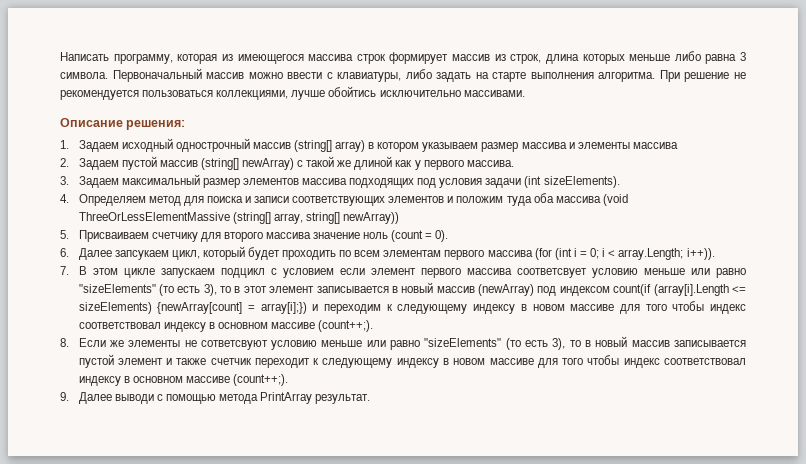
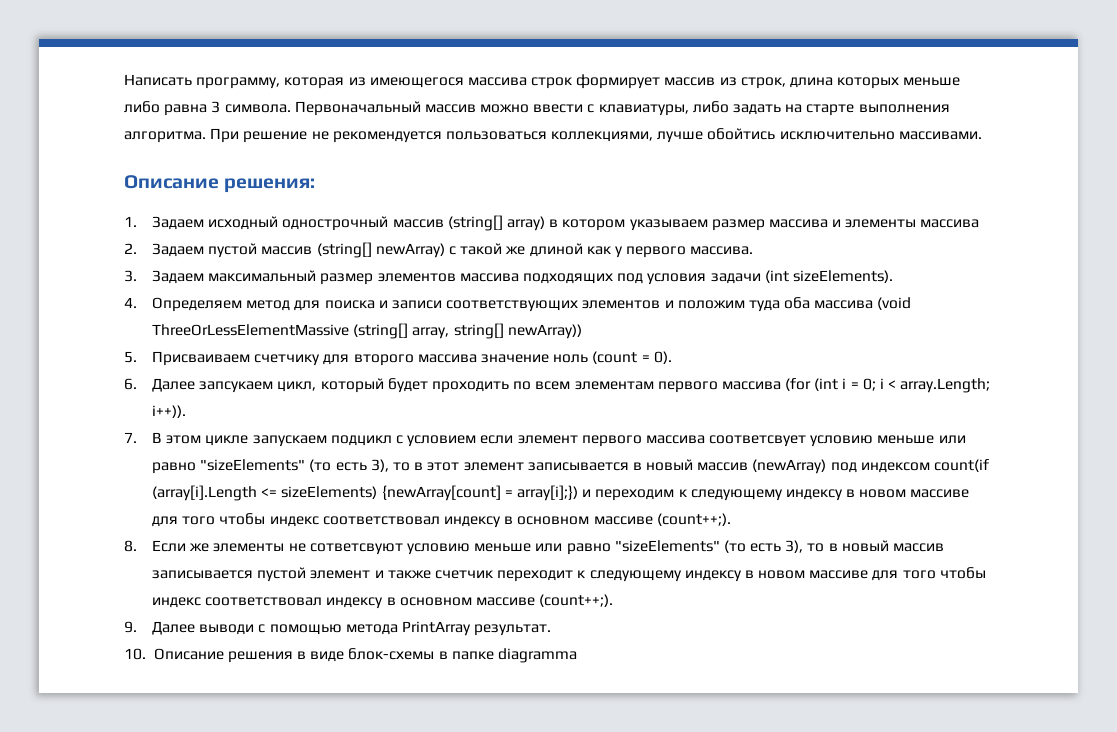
(371, 399) none -> [124,648,578,663] // 10. Описание решения в виде блок-схемы в папке diagramma

